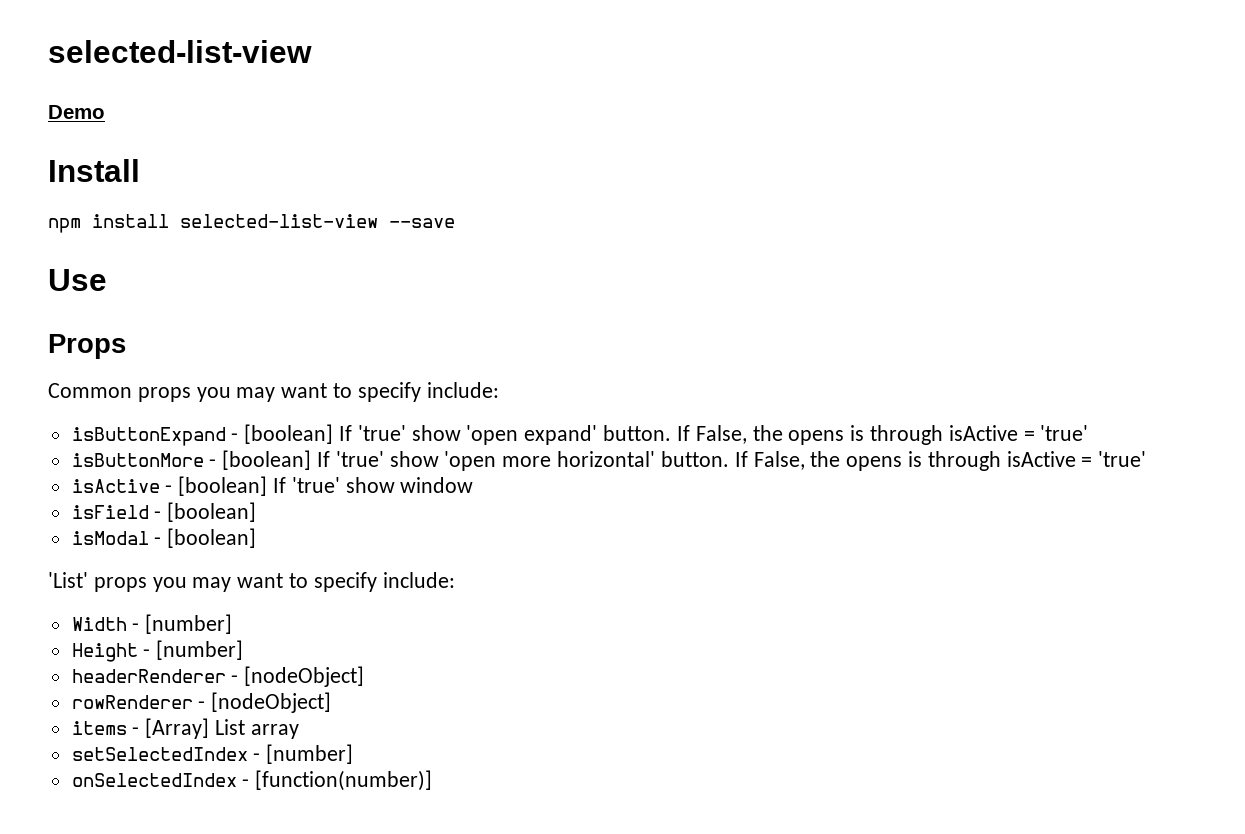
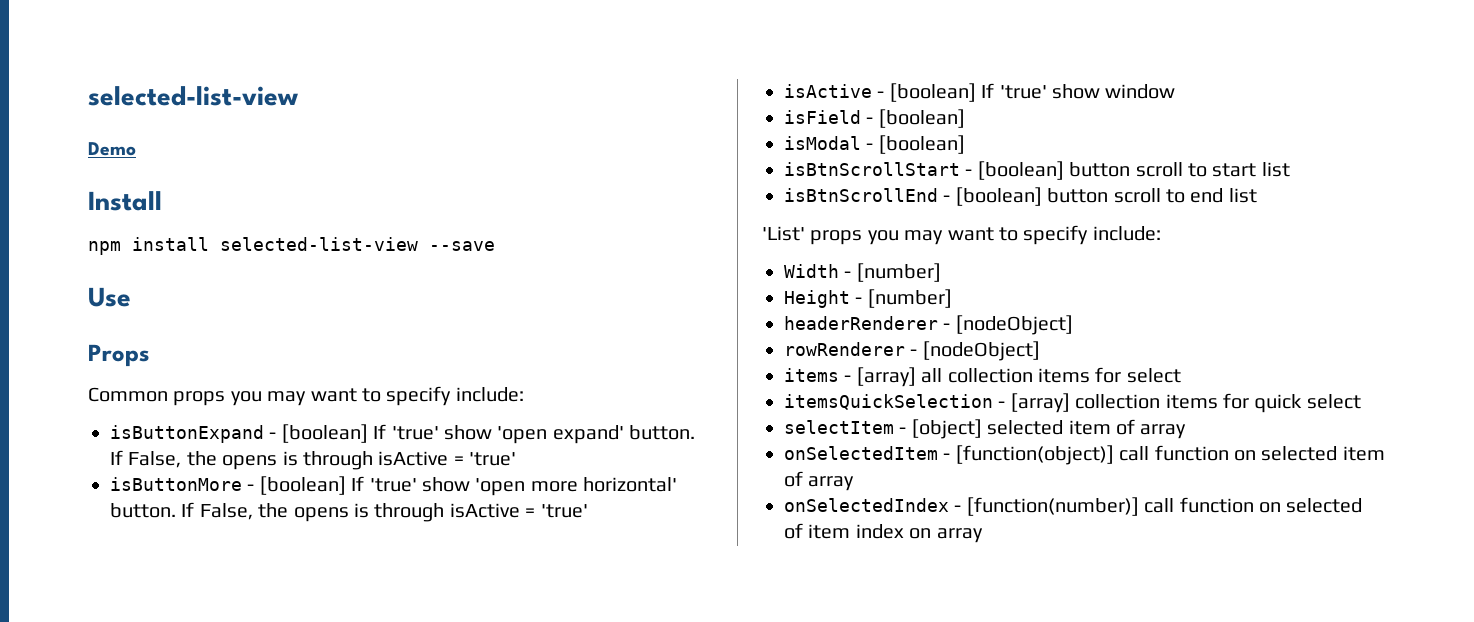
(257, 538) none -> [784,161,1290,180] [784,187,1257,206] // isBtnScrollStart - [boolean] button scroll to start list // isBtnScrollEnd - [boolean] button scroll to end list
[145,718,299,739] [71,744,354,764] [71,770,433,791] [Array] List array // setSelectedIndex - [number] // onSelectedIndex - [function(number)] -> [856,367,1181,387] [784,393,1361,413] [784,419,1187,439] [784,445,1385,465] [784,471,855,491] [784,497,1363,516] [784,523,983,543] [array] all collection items for select // itemsQuickSelection - [array] collection items for quick select // selectItem - [object] selected item of array // onSelectedItem - [function(object)] call function on selected item of array // onSelectedIndex - [function(number)] call function on selected of item index on array

